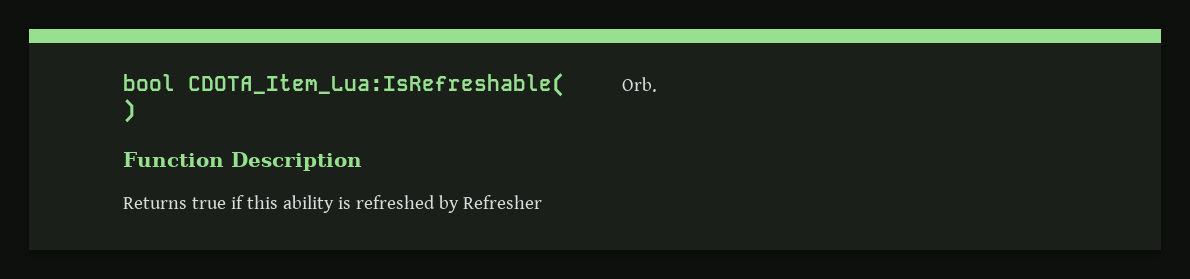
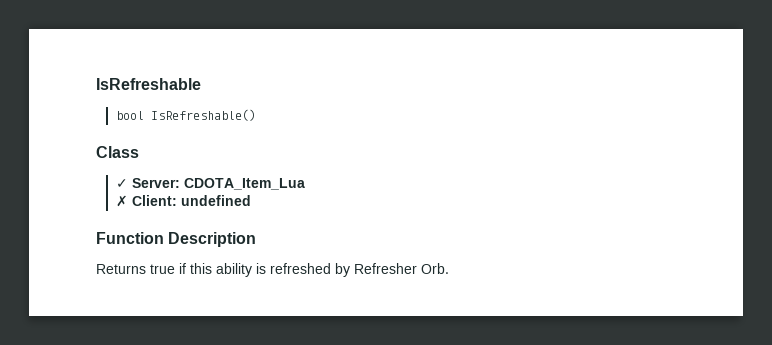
[123,73,565,97] [123,99,136,123] bool CDOTA_Item_Lua:IsRefreshable( ) -> [96,78,201,90] [116,109,257,121] [96,146,139,158] [116,178,306,190] [116,195,252,207] IsRefreshable // bool IsRefreshable() // Class // ✓ Server: CDOTA_Item_Lua // ✗ Client: undefined

